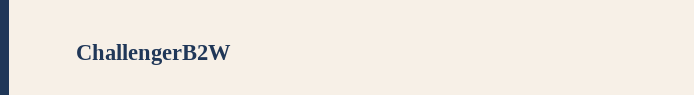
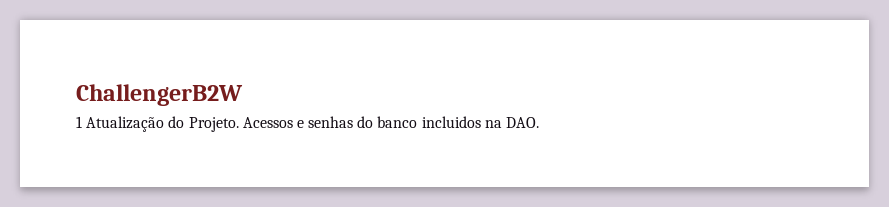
(231, 54) none -> [76,116,540,132] // 1 Atualização do Projeto. Acessos e senhas do banco incluidos na DAO.

